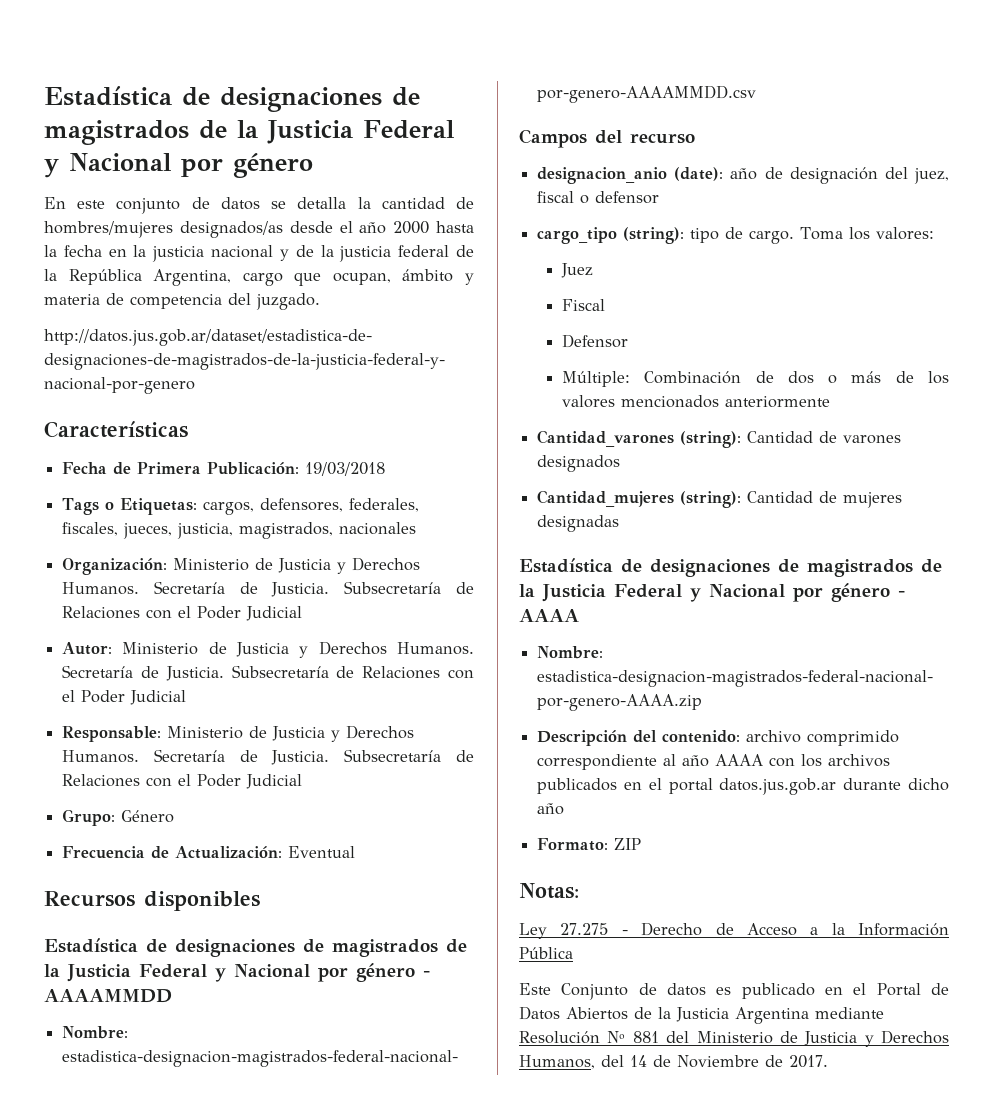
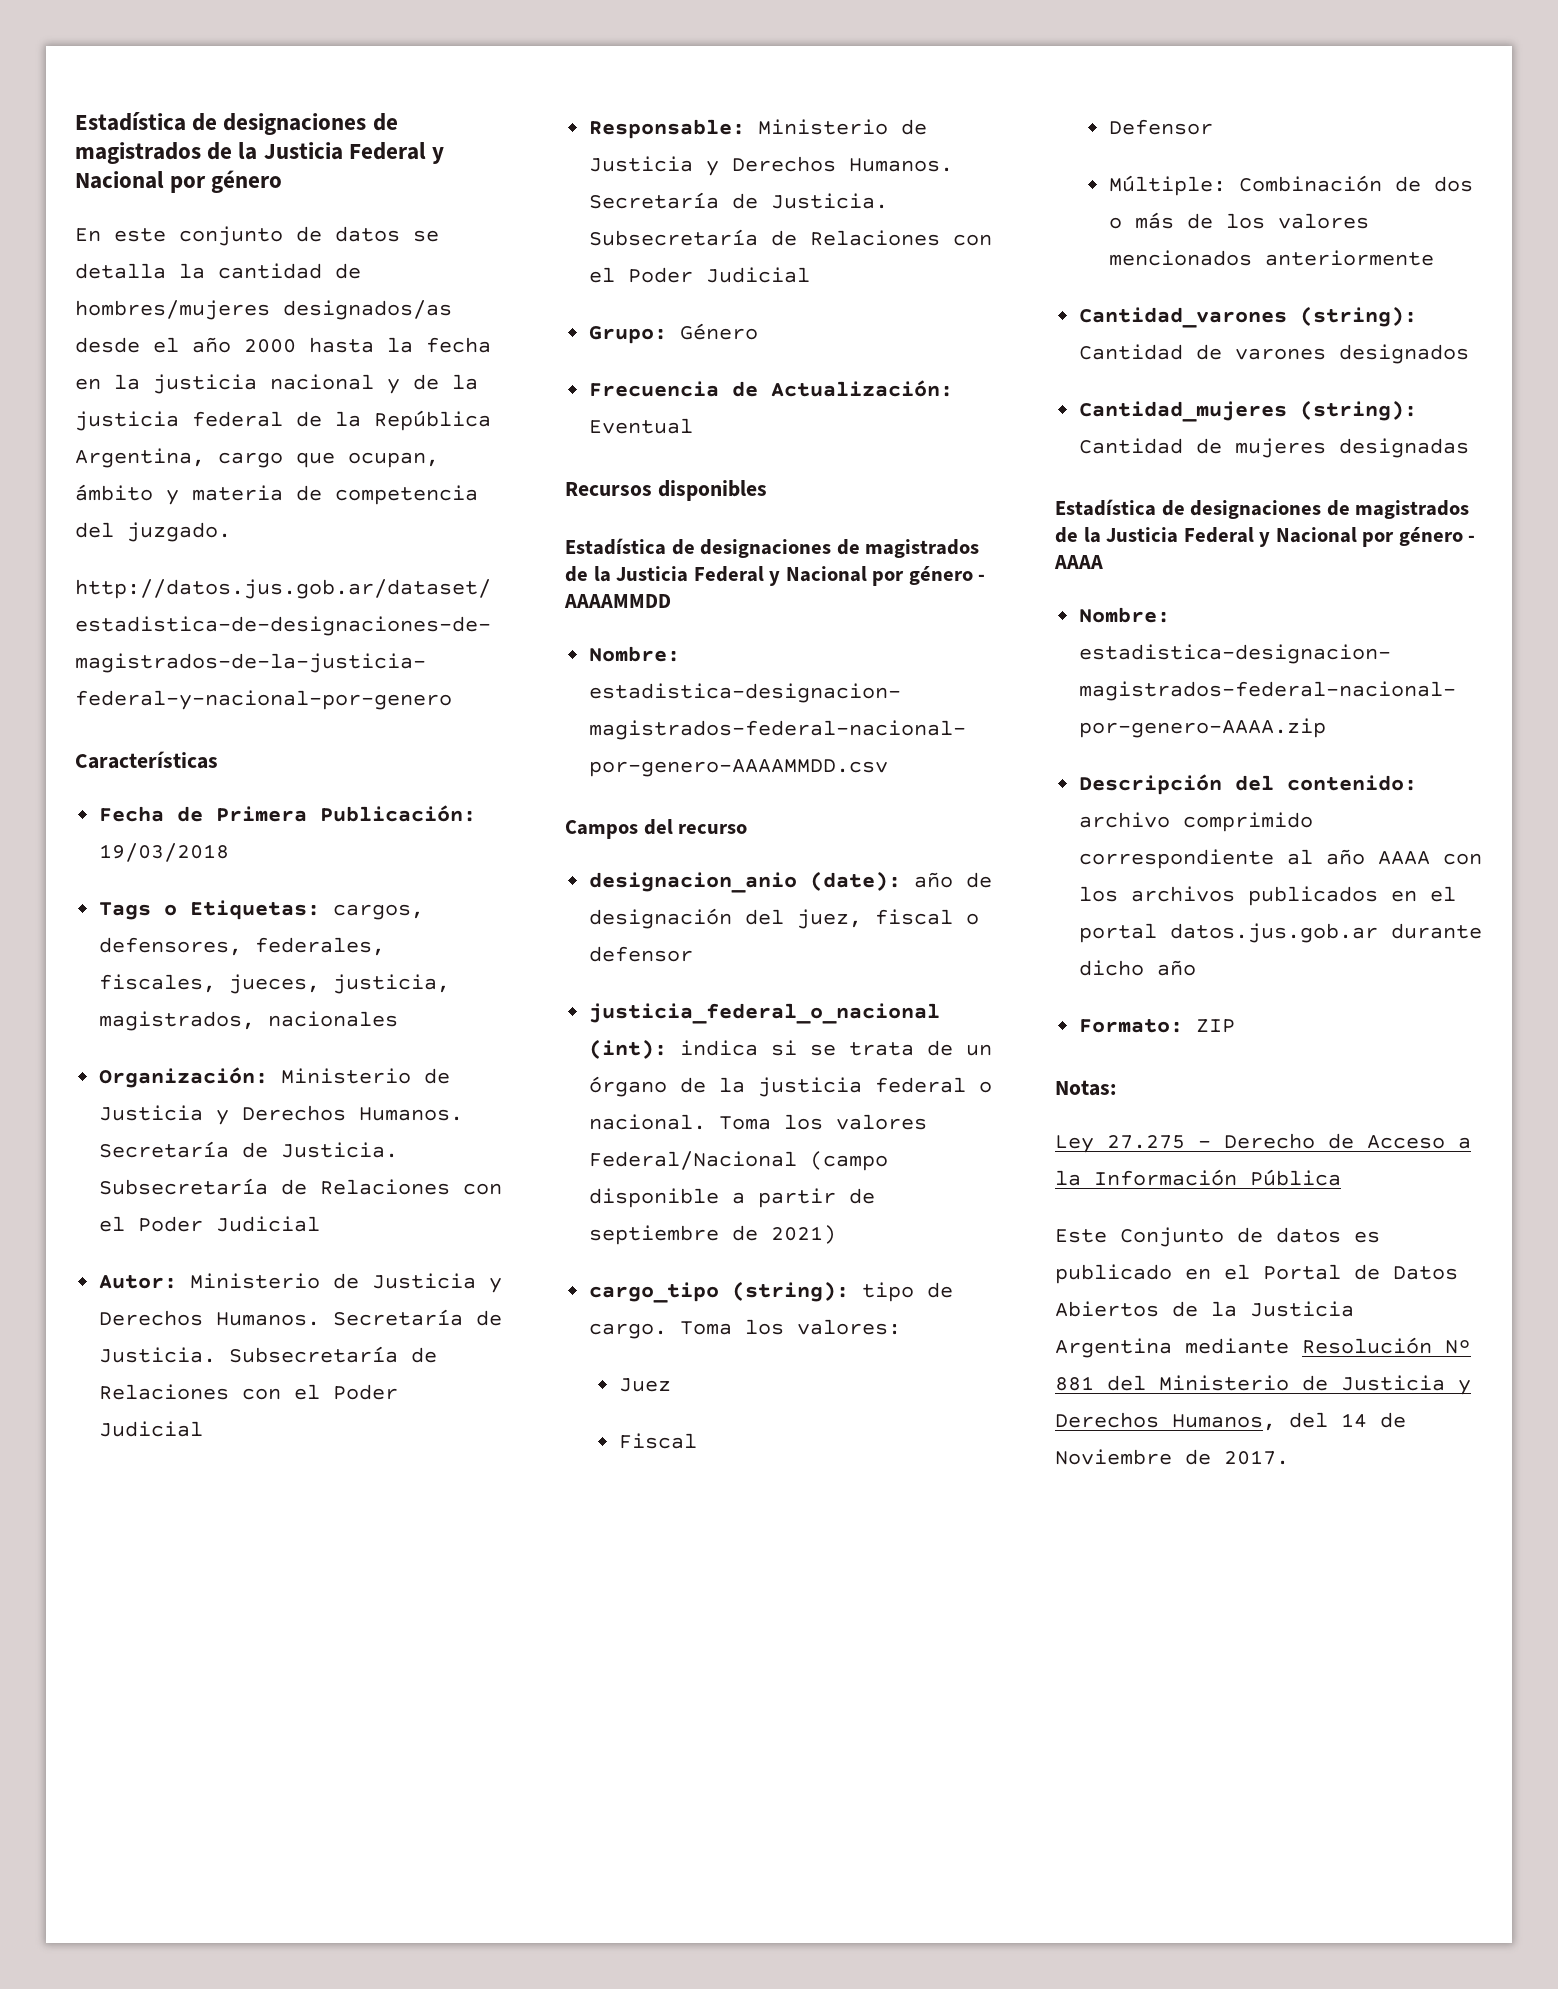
(660, 197) none -> [589,1003,941,1024] [589,1039,993,1059] [589,1076,993,1097] [589,1114,928,1130] [589,1151,889,1171] [589,1188,876,1208] [589,1225,837,1245] // justicia_federal_o_nacional (int): indica si se trata de un órgano de la justicia federal o nacional. Toma los valores Federal/Nacional (campo disponible a partir de septiembre de 2021)

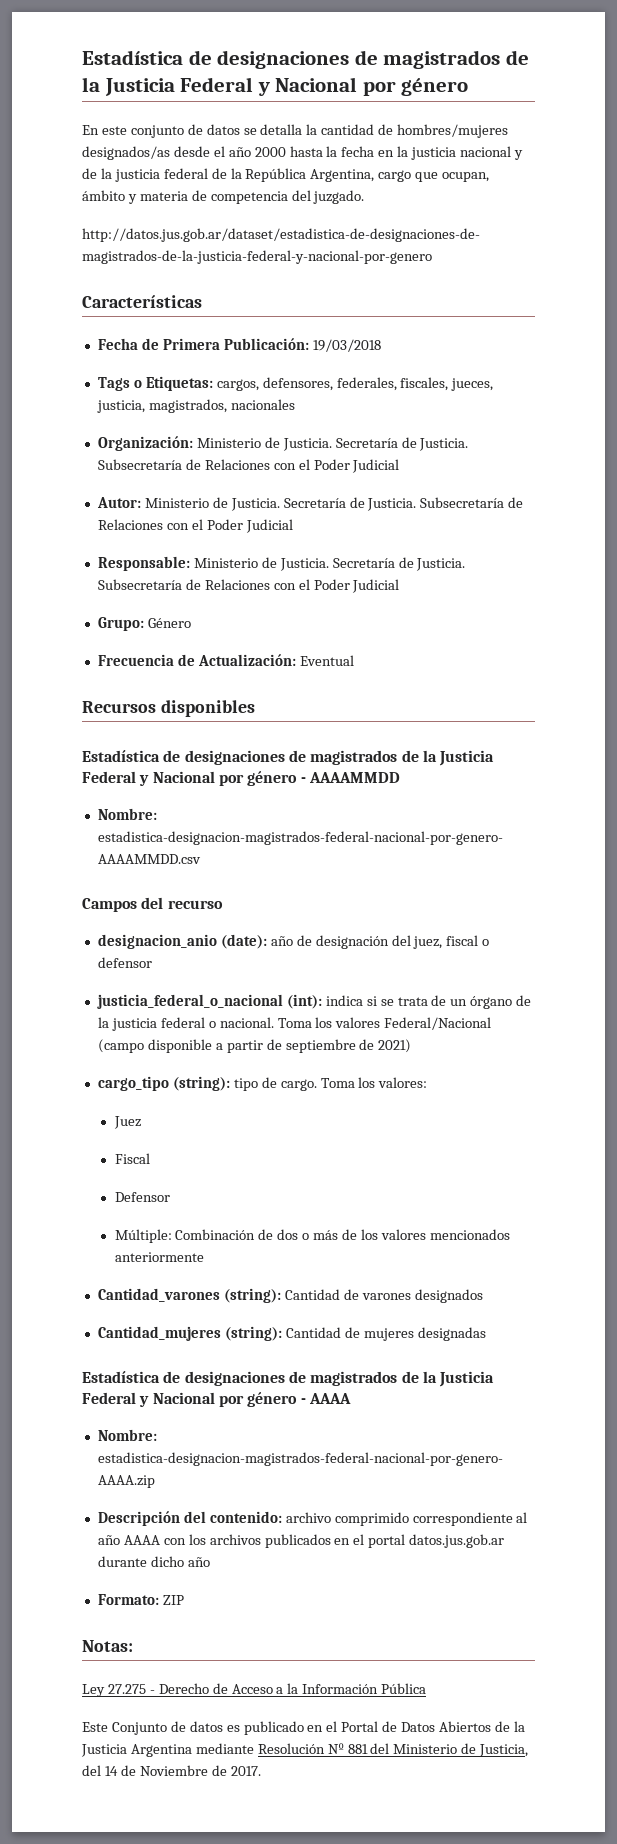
[99,1105,464,1125] Justicia y Derechos Humanos. -> [282,438,332,451] Justicia.
[372,1273,503,1293] [99,1310,321,1326] Justicia y Derechos Humanos. -> [230,498,280,511] Justicia.
[589,156,954,176] Justicia y Derechos Humanos. -> [279,558,329,571] Justicia.
[1341,1375,1471,1395] [1055,1412,1276,1431] Justicia y Derechos Humanos, -> [479,1744,529,1757] Justicia,

